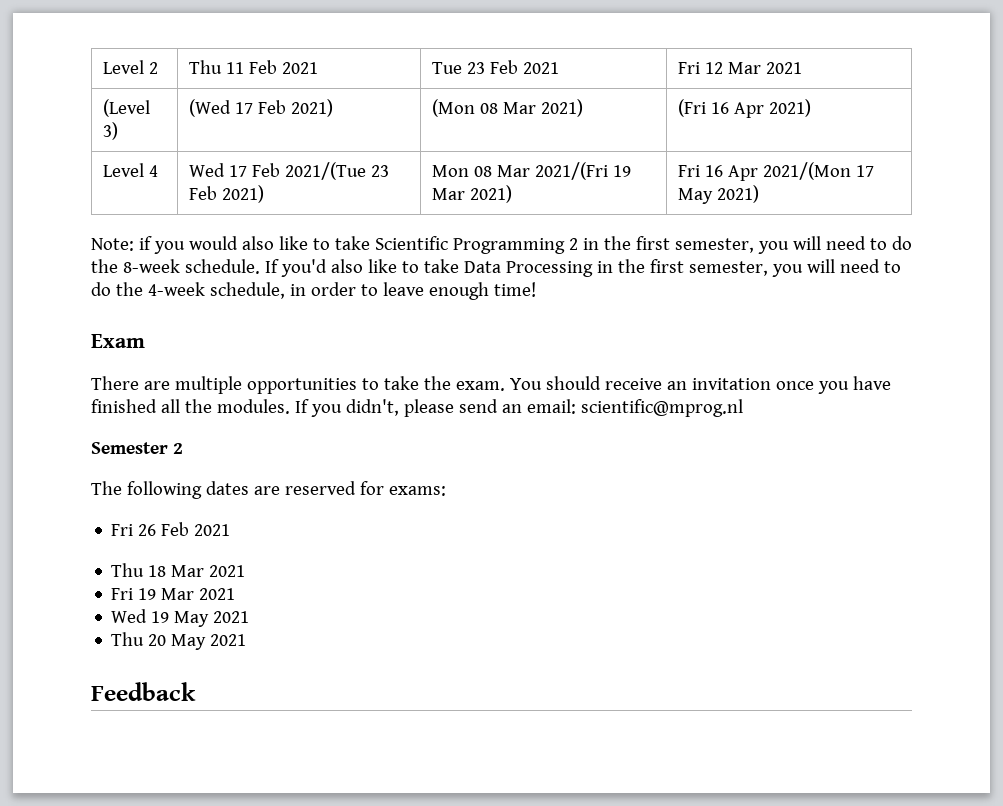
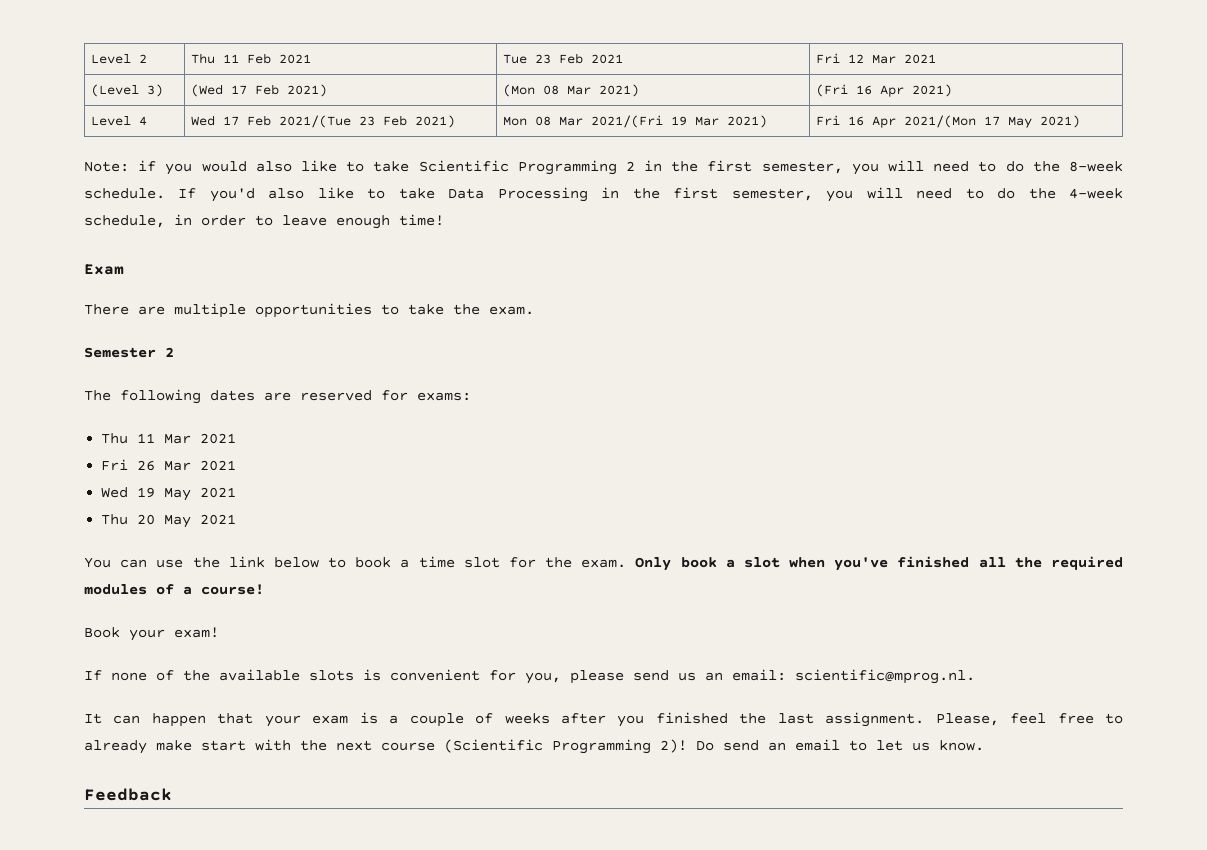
[509,376,891,394] [91,399,743,417] You should receive an invitation once you have finished all the modules. If you didn't, please send an email: scientific@mprog.nl -> (534, 310) none
[111,522,231,536] [111,563,167,577] // Fri 26 Feb 2021 // Thu 18 -> [101,433,156,444] // Thu 11
[138,588,157,600] 19 -> [137,460,156,471] 26
(247, 640) none -> [84,556,1123,571] [84,584,264,595] [84,627,219,641] [84,669,975,684] [84,712,1124,727] [84,739,984,754] // You can use the link below to book a time slot for the exam. Only book a slot when you've finished all the required modules of a course! // Book your exam! // If none of the available slots is convenient for you, please send us an email: scientific@mprog.nl. // It can happen that your exam is a couple of weeks after you finished the last assignment. Please, feel free to already make start with the next course (Scientific Programming 2)! Do send an email to let us know.

